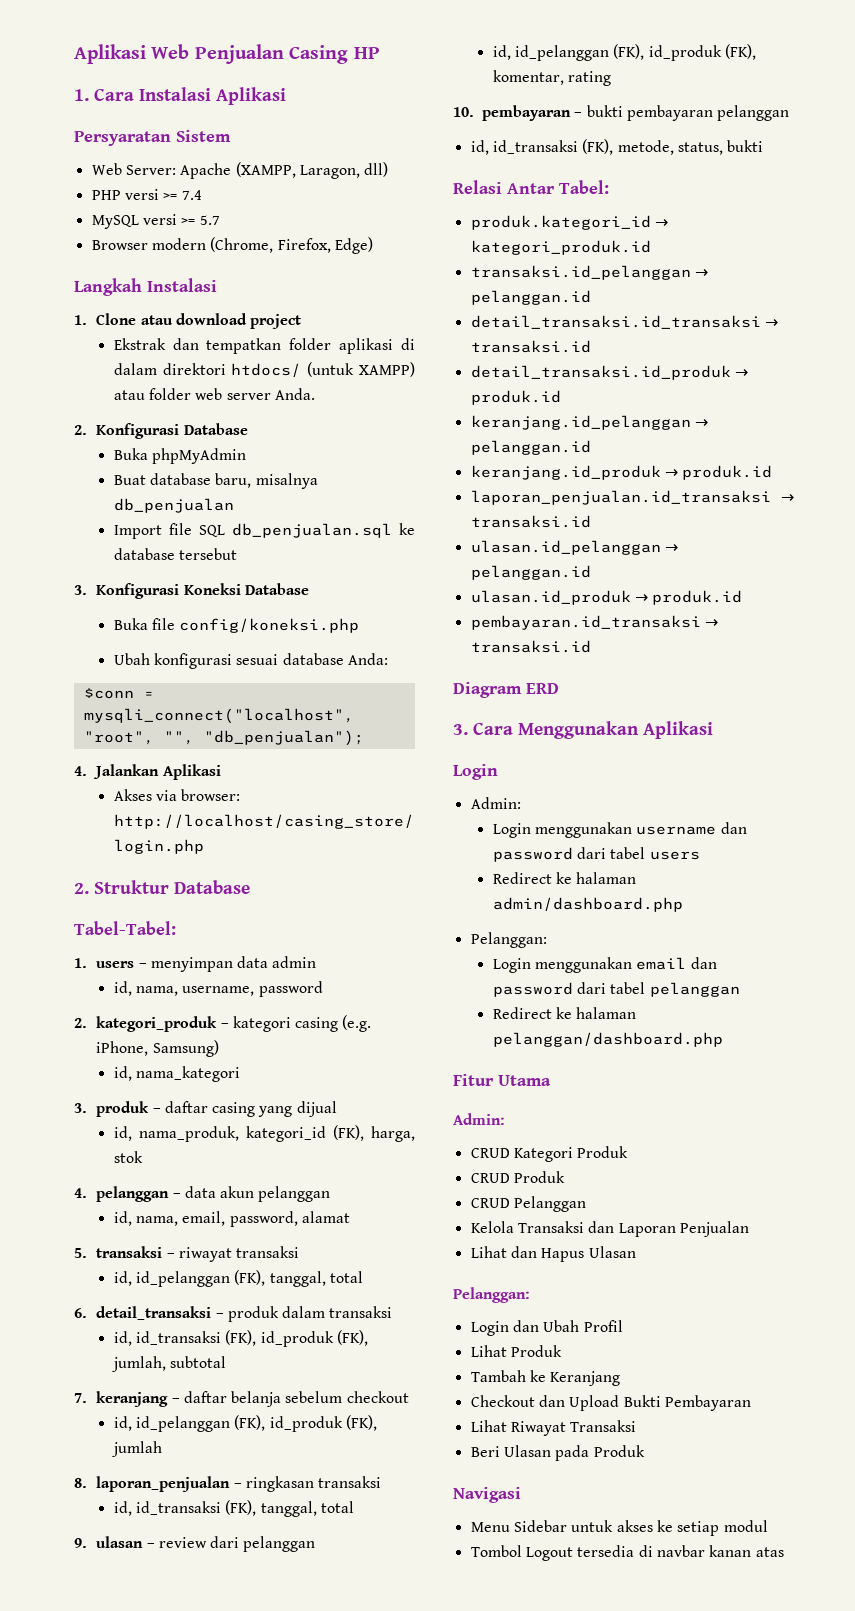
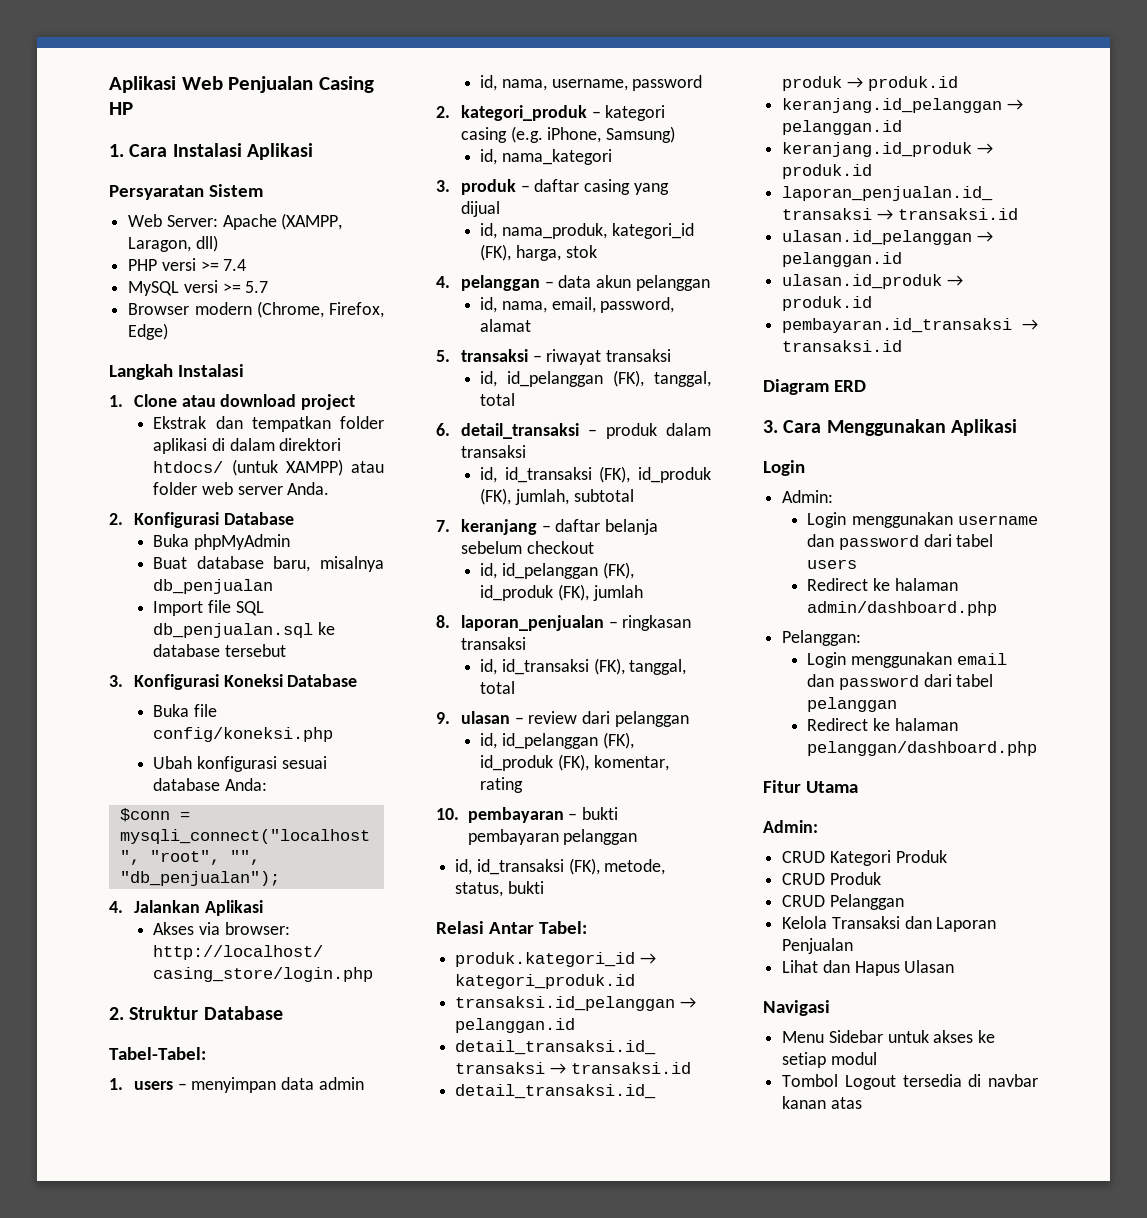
[453,1287,530,1303] [470,1320,623,1336] [470,1345,562,1357] [470,1370,621,1386] [470,1395,751,1411] [470,1420,637,1436] [470,1445,645,1461] // Pelanggan: // Login dan Ubah Profil // Lihat Produk // Tambah ke Keranjang // Checkout dan Upload Bukti Pembayaran // Lihat Riwayat Transaksi // Beri Ulasan pada Produk -> (955, 966) none

